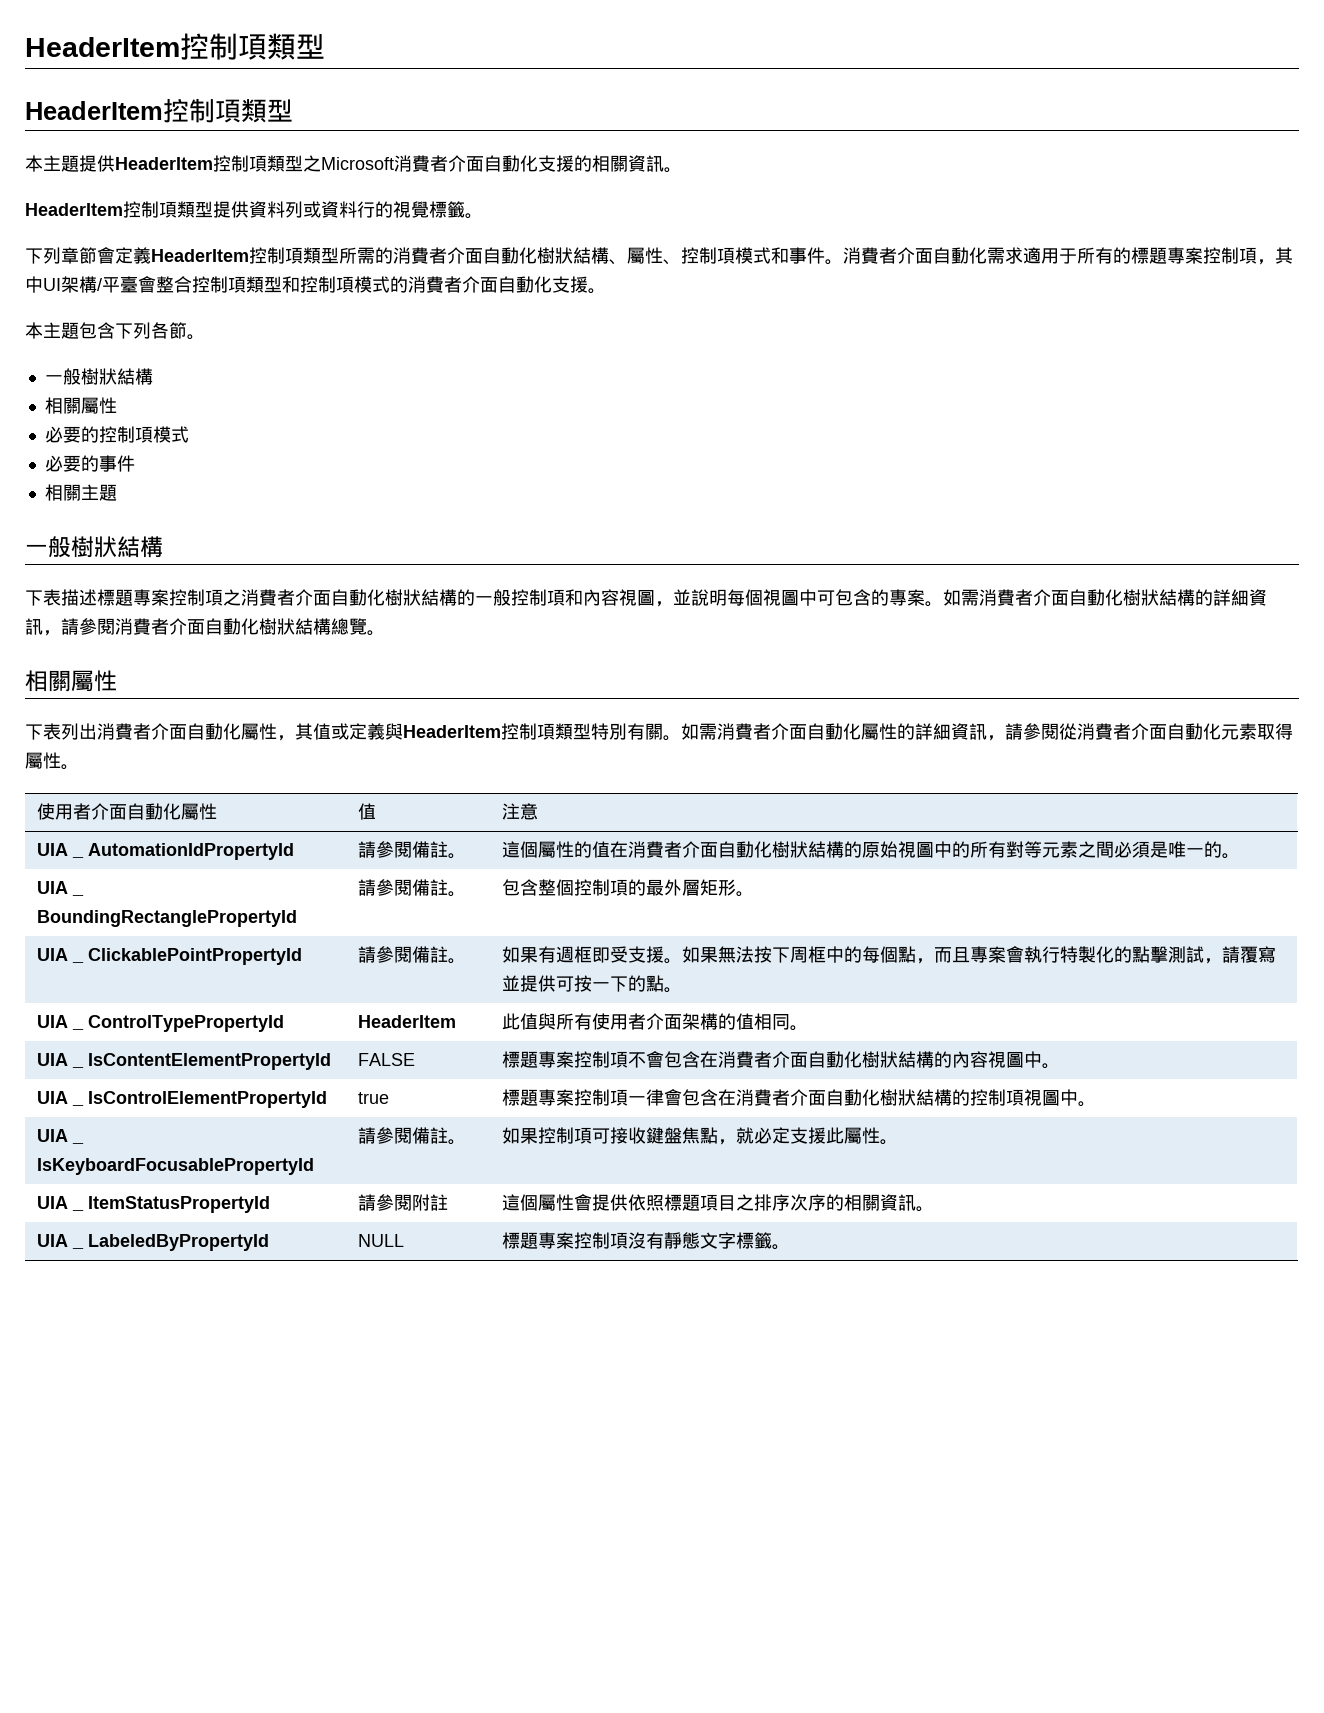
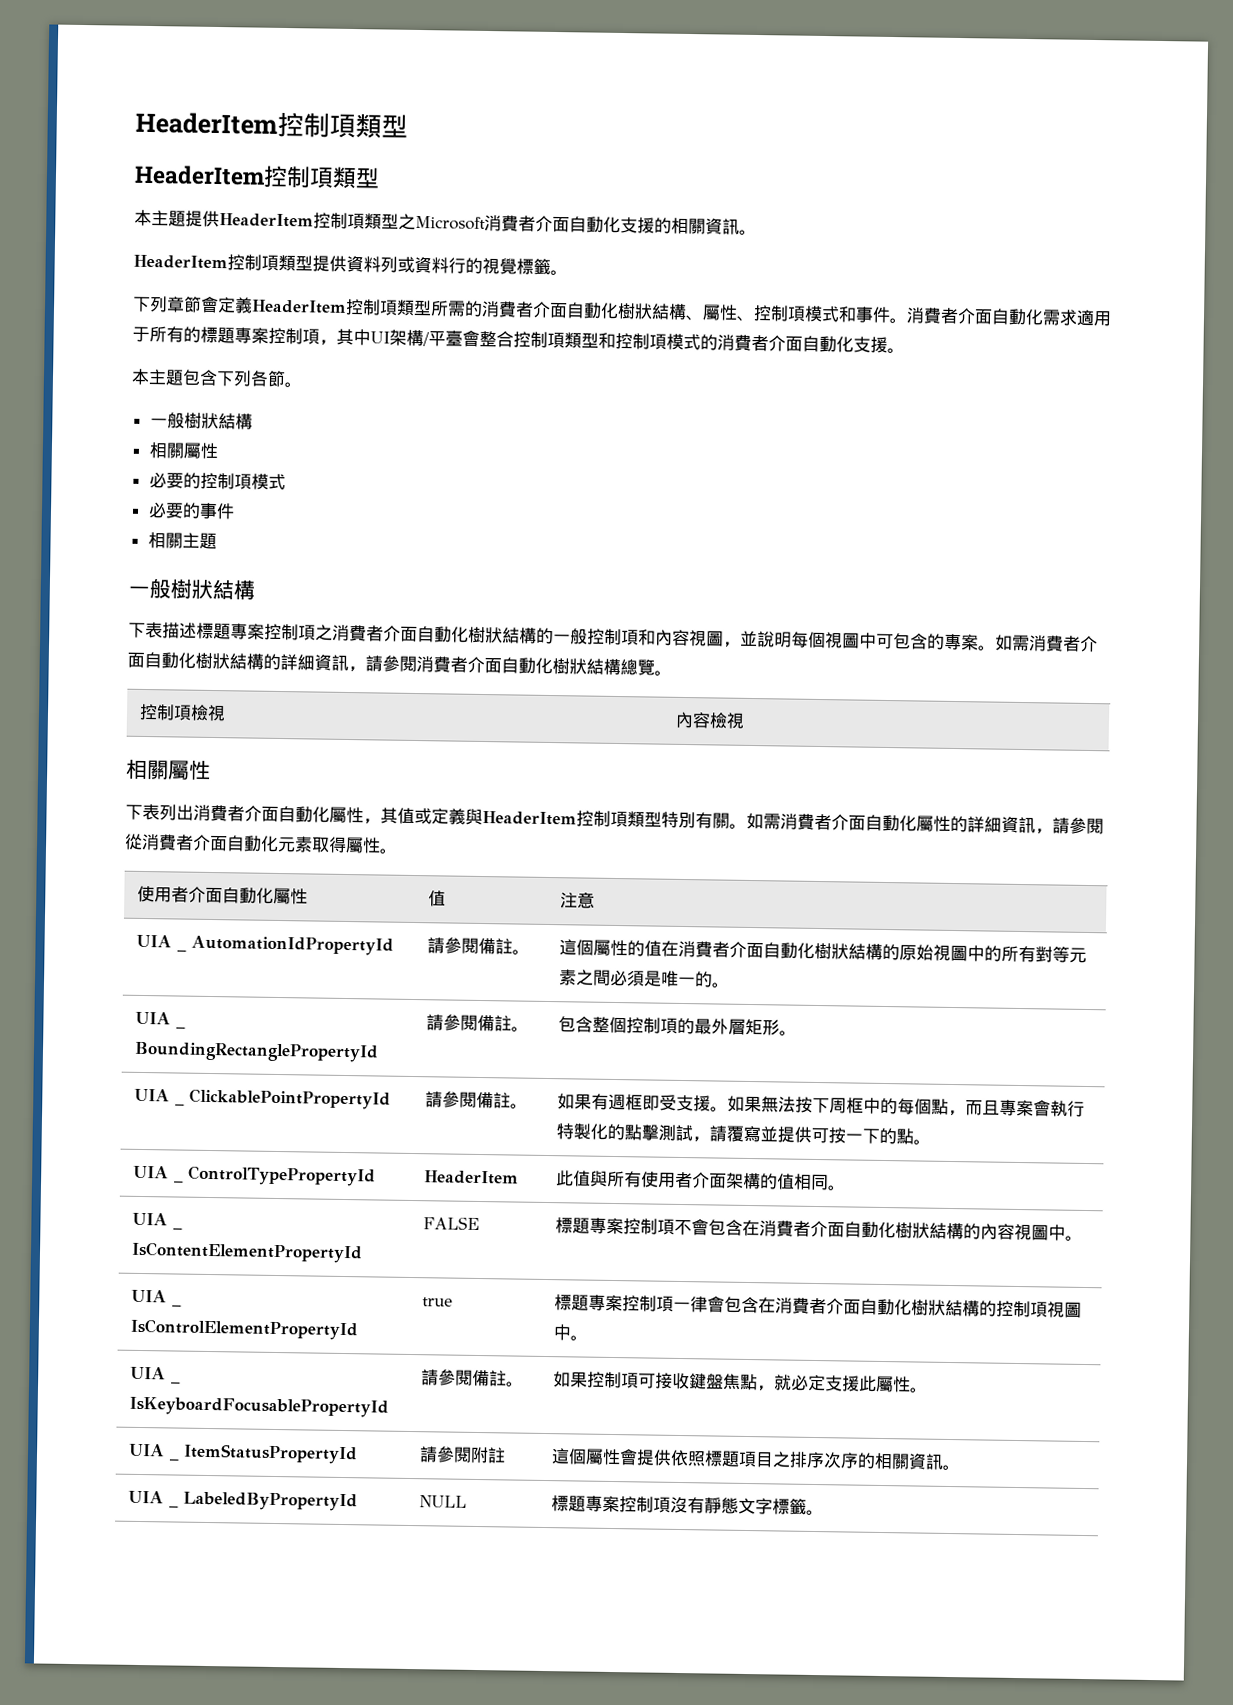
(385, 633) none -> [138,703,226,722] [674,711,745,729] // 控制項檢視 | 內容檢視

